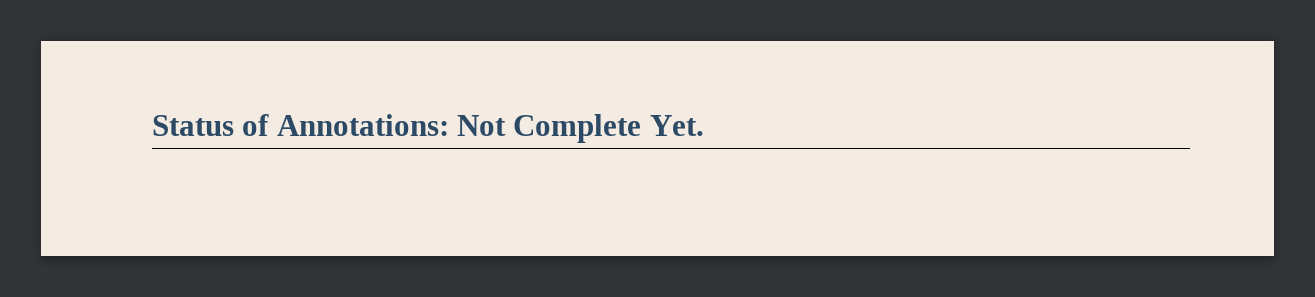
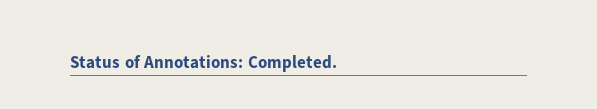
[457,114,704,143] Not Complete Yet. -> [247,55,337,72] Completed.

